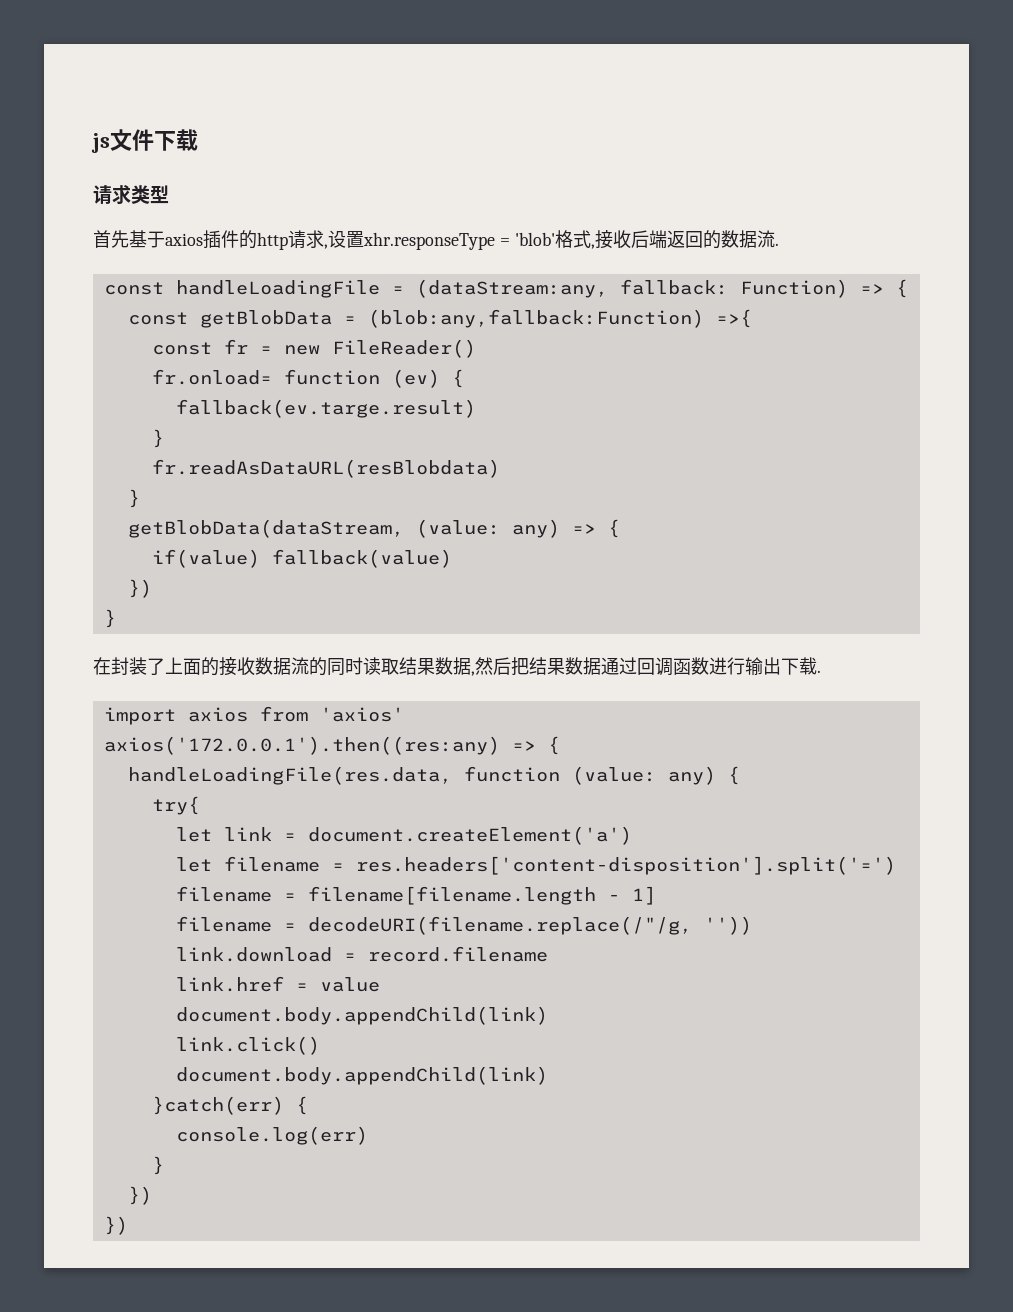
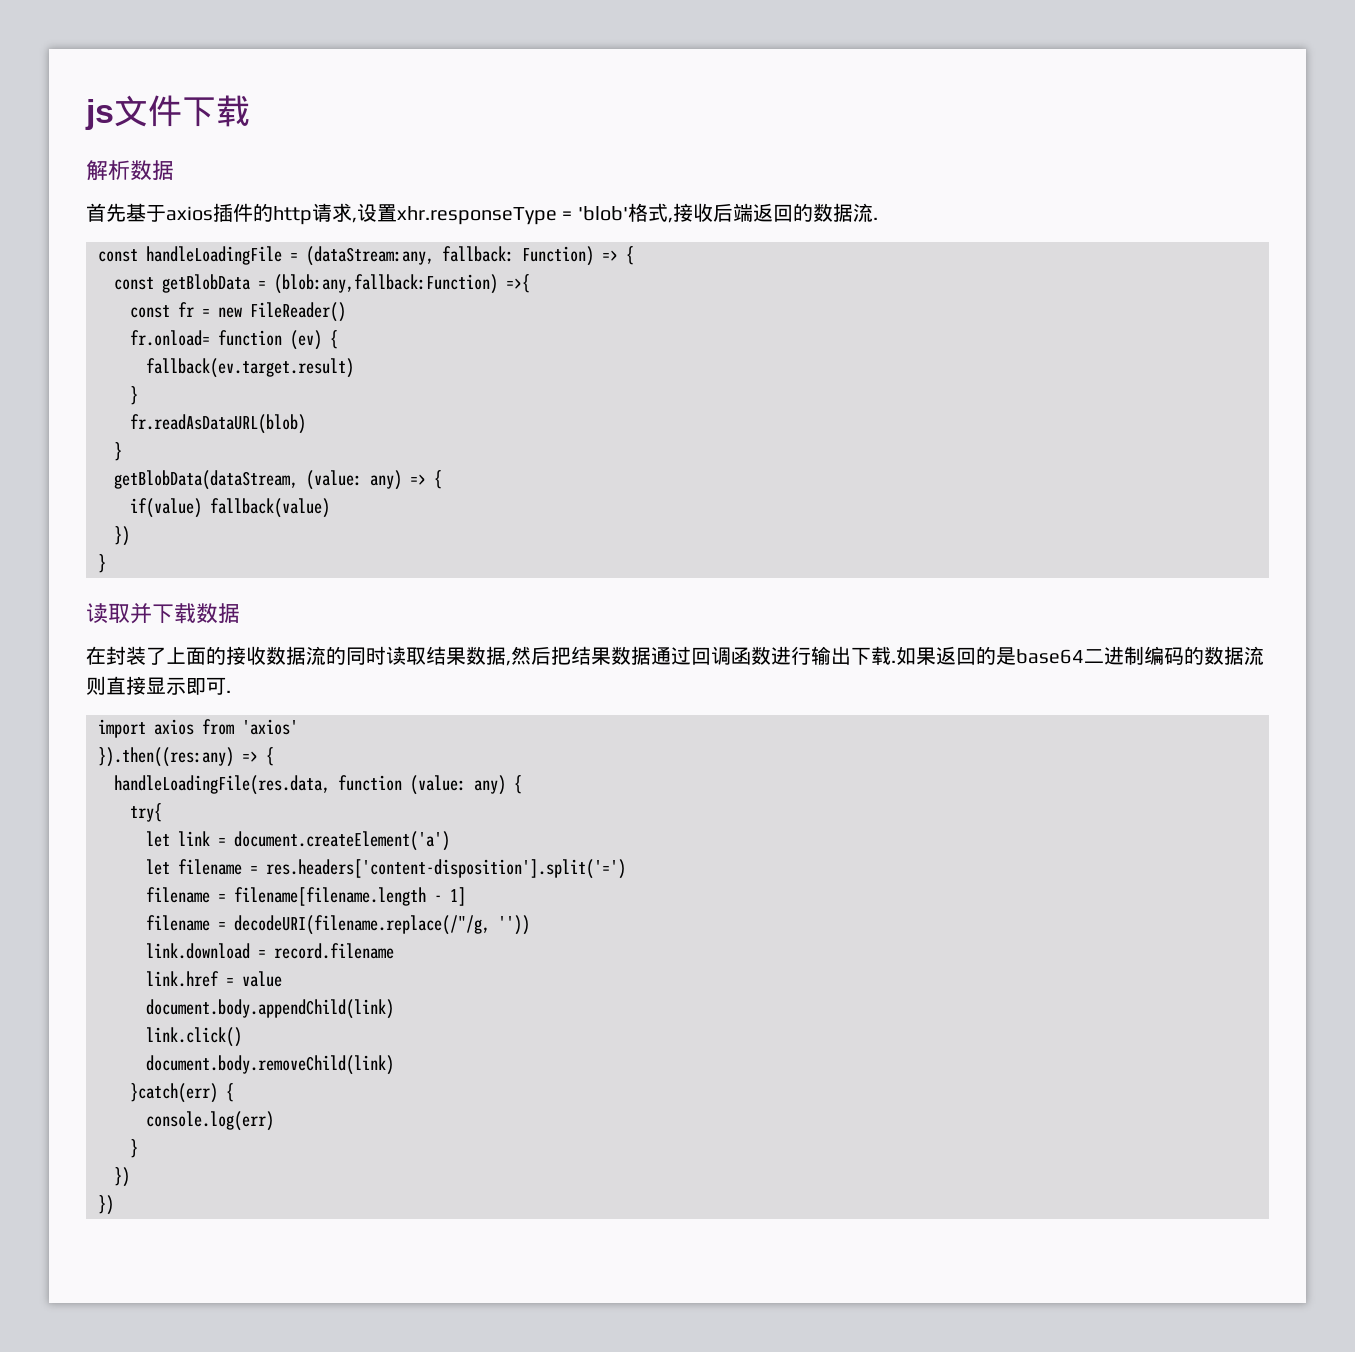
[93,184,169,205] 请求类型 -> [86,160,174,181] 解析数据
[175,399,476,418] [151,429,164,448] [151,459,500,478] fallback(ev.targe.result) // } // fr.readAsDataURL(resBlobdata) -> [146,358,354,378] [130,386,138,405] [130,414,306,434] fallback(ev.target.result) // } // fr.readAsDataURL(blob)
(116, 618) none -> [86,603,240,624] // 读取并下载数据
(821, 671) none -> [896,646,1264,665] [86,676,231,695] 如果返回的是base64二进制编码的数据流则直接显示即可.
[103,736,500,755] axios('172.0.0.1').then((res:any) -> [98,747,234,767] }).then((res:any)
[175,1066,548,1085] document.body.appendChild(link) -> [146,1055,394,1075] document.body.removeChild(link)

